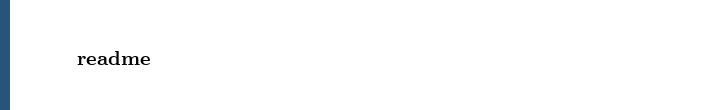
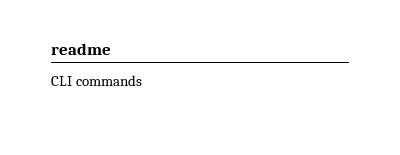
(151, 58) none -> [51,75,142,86] // CLI commands

